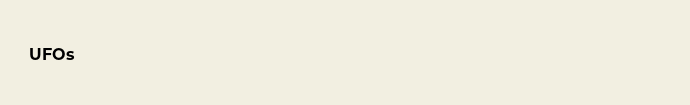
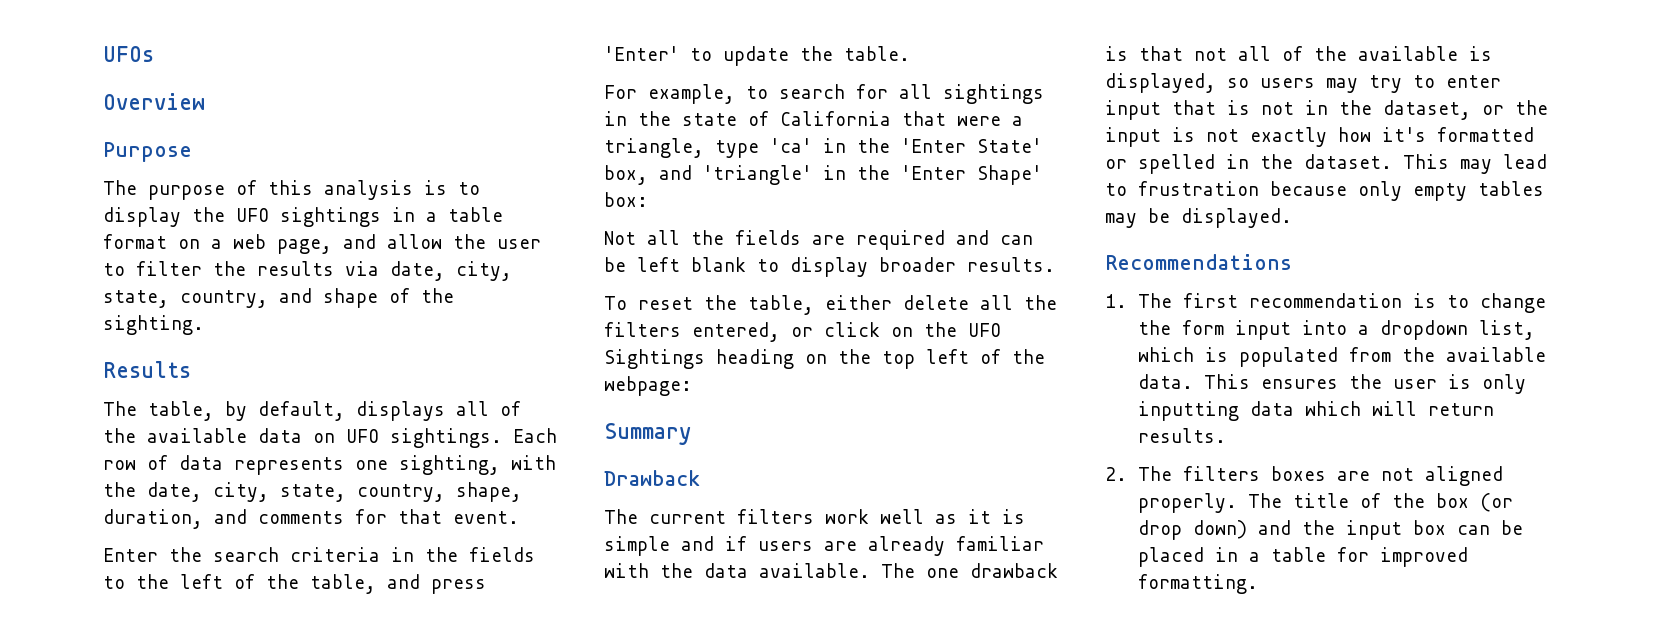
(75, 54) none -> [103,93,205,110] [103,142,192,162] [103,180,480,200] [103,207,503,227] [103,234,541,254] [103,261,512,281] [103,288,454,308] [103,315,204,335] [103,361,191,378] [103,401,521,421] [103,428,557,448] [103,455,556,475] [103,482,522,502] [103,509,519,529] [103,547,535,562] [103,574,486,594] [604,46,910,66] [604,84,1044,104] [604,111,1023,126] [604,138,1042,158] [604,165,1042,185] [604,192,648,207] [604,230,1033,250] [604,257,1055,277] [604,295,1057,315] [604,322,1001,342] [604,349,1045,369] [604,376,692,396] [604,423,691,445] [604,470,700,486] [604,509,1025,524] [604,536,1044,556] [604,563,1058,578] [1105,46,1492,61] [1105,73,1501,93] [1105,100,1548,120] [1105,127,1534,147] [1105,154,1547,174] [1105,181,1544,201] [1105,208,1292,228] [1105,254,1292,270] [1105,293,1547,313] [1138,320,1536,340] [1138,347,1547,367] [1138,374,1527,394] [1138,401,1495,421] [1138,428,1227,443] [1105,466,1504,486] [1138,493,1514,513] [1138,520,1524,540] [1138,547,1469,567] [1138,574,1259,594] // Overview // Purpose // The purpose of this analysis is to display the UFO sightings in a table format on a web page, and allow the user to filter the results via date, city, state, country, and shape of the sighting. // Results // The table, by default, displays all of the available data on UFO sightings. Each row of data represents one sighting, with the date, city, state, country, shape, duration, and comments for that event. // Enter the search criteria in the fields to the left of the table, and press 'Enter' to update the table. // For example, to search for all sightings in the state of California that were a triangle, type 'ca' in the 'Enter State' box, and 'triangle' in the 'Enter Shape' box: // Not all the fields are required and can be left blank to display broader results. // To reset the table, either delete all the filters entered, or click on the UFO Sightings heading on the top left of the webpage: // Summary // Drawback // The current filters work well as it is simple and if users are already familiar with the data available. The one drawback is that not all of the available is displayed, so users may try to enter input that is not in the dataset, or the input is not exactly how it's formatted or spelled in the dataset. This may lead to frustration because only empty tables may be displayed. // Recommendations // 1. The first recommendation is to change the form input into a dropdown list, which is populated from the available data. This ensures the user is only inputting data which will return results. // 2. The filters boxes are not aligned properly. The title of the box (or drop down) and the input box can be placed in a table for improved formatting.

